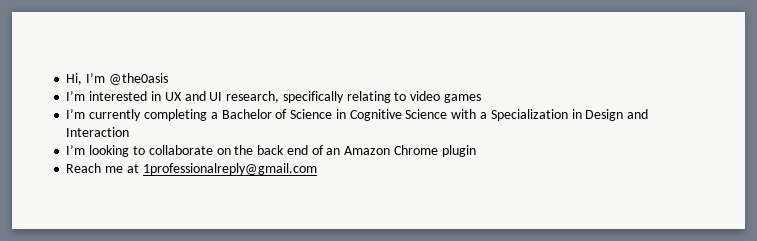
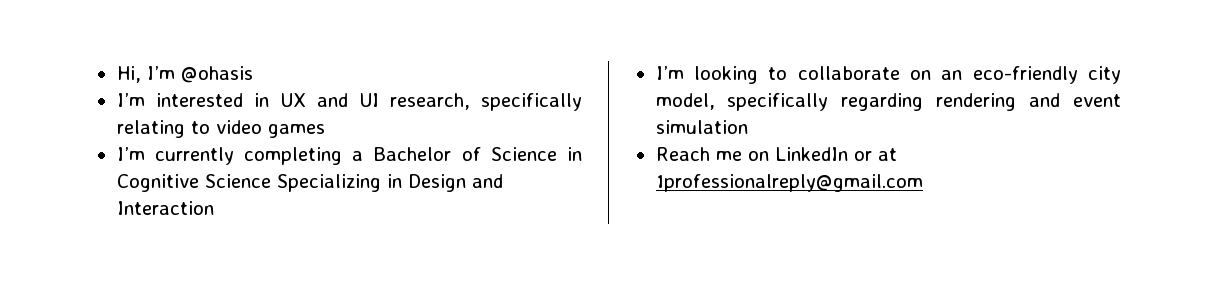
[108,73,168,85] @the0asis -> [180,66,253,83] @ohasis
[451,109,568,121] with a Specialization -> [276,174,381,192] Specializing
[234,145,476,157] the back end of an Amazon Chrome plugin -> [941,66,1121,84] [655,93,1121,111] [655,120,748,134] an eco-friendly city model, specifically regarding rendering and event simulation
(124, 169) none -> [747,147,872,161] on LinkedIn or

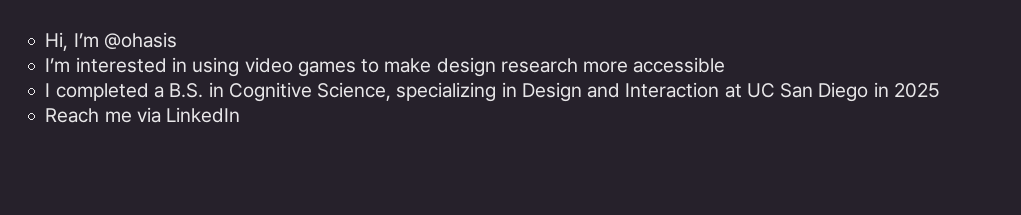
[279,93,582,111] [116,120,325,138] [116,147,582,165] [116,174,503,192] [116,201,214,215] [655,66,1121,84] [655,93,1121,111] [655,120,748,134] [655,147,897,161] [655,174,923,192] UX and UI research, specifically relating to video games // I’m currently completing a Bachelor of Science in Cognitive Science Specializing in Design and Interaction // I’m looking to collaborate on an eco-friendly city model, specifically regarding rendering and event simulation // Reach me on LinkedIn or at 1professionalreply@gmail.com -> [192,57,726,77] [45,82,940,102] [45,107,241,123] using video games to make design research more accessible // I completed a B.S. in Cognitive Science, specializing in Design and Interaction at UC San Diego in 2025 // Reach me via LinkedIn

